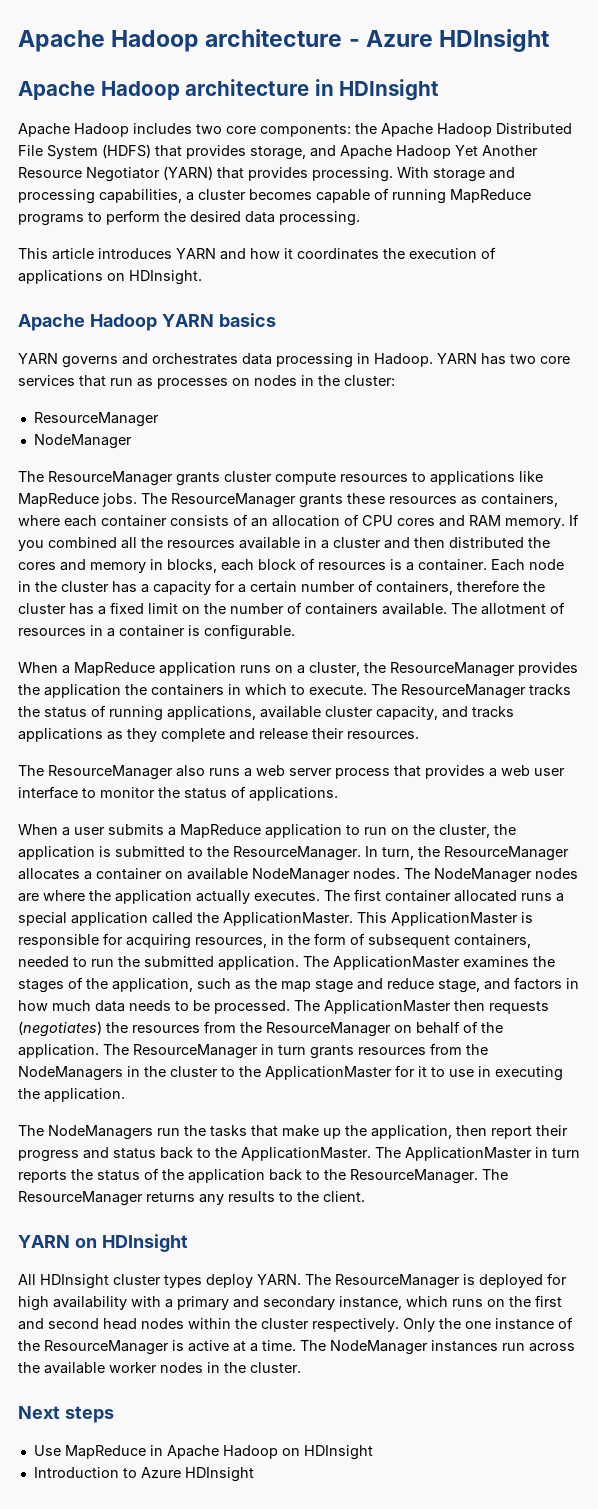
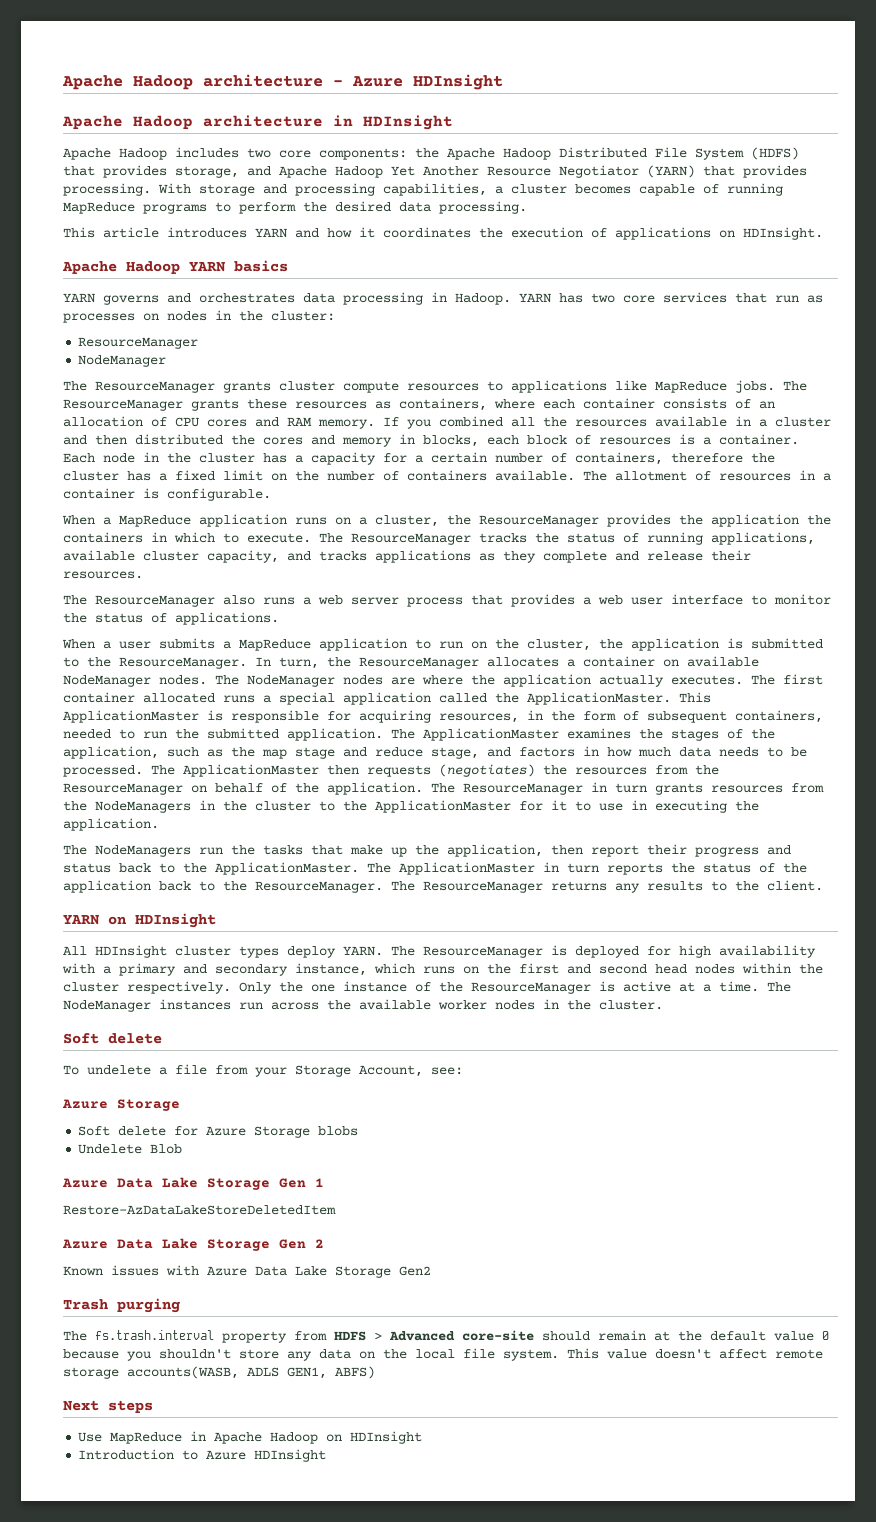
(301, 1367) none -> [63,1033,162,1044] [63,1064,463,1077] [62,1099,180,1111] [78,1126,359,1138] [78,1144,183,1154] [62,1177,324,1190] [63,1205,336,1215] [62,1238,324,1251] [63,1265,431,1278] [63,1298,180,1313] [63,1330,829,1343] [63,1348,823,1361] [63,1366,375,1379] // Soft delete // To undelete a file from your Storage Account, see: // Azure Storage // Soft delete for Azure Storage blobs // Undelete Blob // Azure Data Lake Storage Gen 1 // Restore-AzDataLakeStoreDeletedItem // Azure Data Lake Storage Gen 2 // Known issues with Azure Data Lake Storage Gen2 // Trash purging // The fs.trash.interval property from HDFS > Advanced core-site should remain at the default value 0 because you shouldn't store any data on the local file system. This value doesn't affect remote storage accounts(WASB, ADLS GEN1, ABFS)

